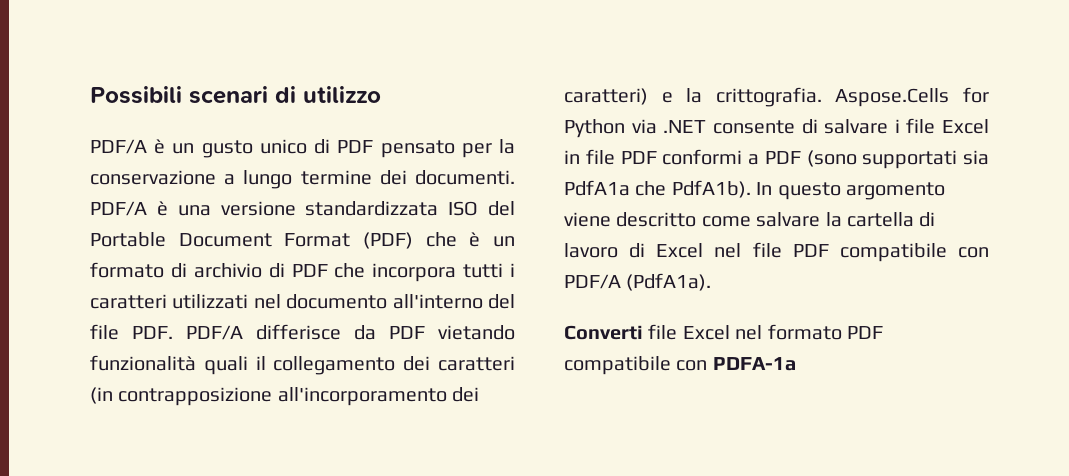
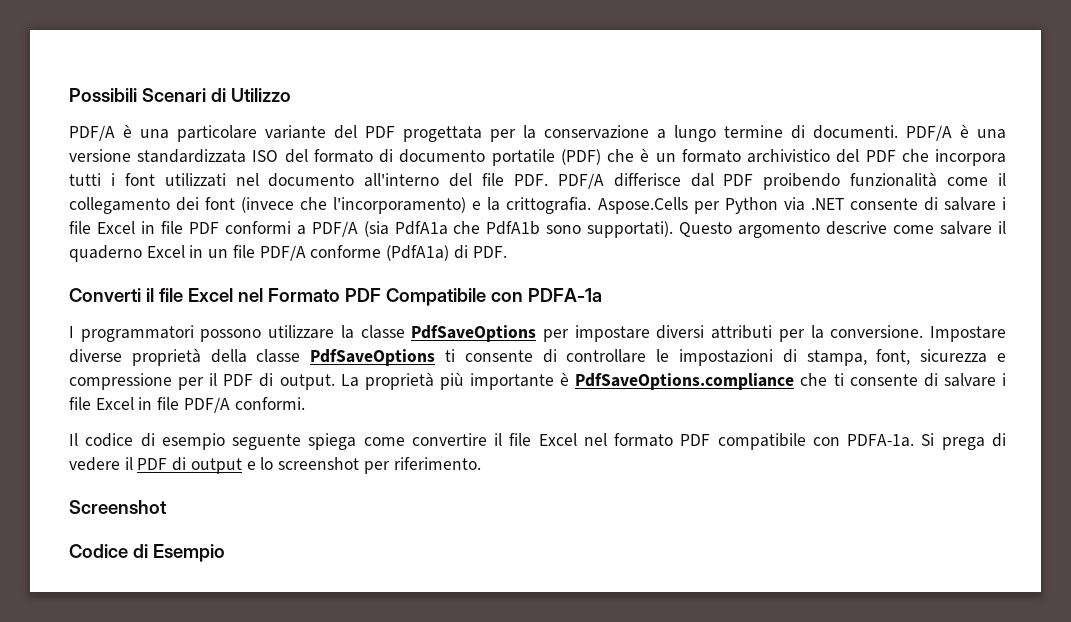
[189,86,381,104] [90,139,455,158] scenari di utilizzo // PDF/A è un gusto unico di PDF pensato -> [141,88,291,102] [69,124,482,142] Scenari di Utilizzo // PDF/A è una particolare variante del PDF progettata
[379,170,407,185] dei -> [791,125,805,139] di
[90,232,351,247] Portable Document Format -> [313,149,555,166] formato di documento portatile
[170,263,285,278] di archivio di -> [747,149,860,163] archivistico del
[90,294,167,309] caratteri -> [124,173,155,186] font
[354,325,515,340] [90,355,515,375] [90,387,480,406] [564,88,648,105] da PDF vietando funzionalità quali il collegamento dei caratteri (in contrapposizione all'incorporamento dei caratteri) -> [690,172,1006,190] [69,197,467,214] dal PDF proibendo funzionalità come il collegamento dei font (invece che l'incorporamento)
[963,87,989,103] for -> [693,201,720,214] per
[764,150,989,169] [564,180,945,200] [564,212,936,227] [564,242,989,262] [564,273,712,291] [564,325,643,340] PDF (sono supportati sia PdfA1a che PdfA1b). In questo argomento viene descritto come salvare la cartella di lavoro di Excel nel file PDF compatibile con PDF/A (PdfA1a). // Converti -> [311,221,1006,238] [69,245,507,262] [69,288,602,306] [69,325,1006,342] [69,348,1006,366] [69,372,1007,390] [69,397,305,413] [69,433,503,450] PDF/A (sia PdfA1a che PdfA1b sono supportati). Questo argomento descrive come salvare il quaderno Excel in un file PDF/A conforme (PdfA1a) di PDF. // Converti il file Excel nel Formato PDF Compatibile con PDFA-1a // I programmatori possono utilizzare la classe PdfSaveOptions per impostare diversi attributi per la conversione. Impostare diverse proprietà della classe PdfSaveOptions ti consente di controllare le impostazioni di stampa, font, sicurezza e compressione per il PDF di output. La proprietà più importante è PdfSaveOptions.compliance che ti consente di salvare i file Excel in file PDF/A conformi. // Il codice di esempio seguente spiega come convertire il
[712,357,796,371] PDFA-1a -> [847,433,1007,450] [69,457,481,474] [69,500,167,514] [69,544,225,562] PDFA-1a. Si prega di vedere il PDF di output e lo screenshot per riferimento. // Screenshot // Codice di Esempio

